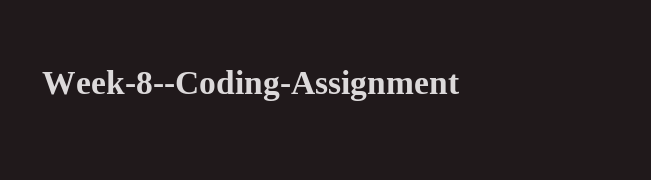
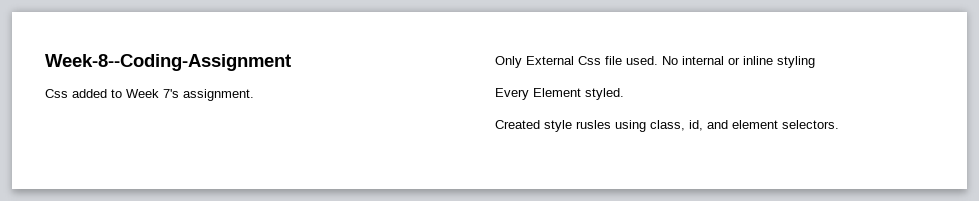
(460, 85) none -> [45,89,254,101] [495,56,815,68] [495,88,624,100] [495,120,839,132] // Css added to Week 7's assignment. // Only External Css file used. No internal or inline styling // Every Element styled. // Created style rusles using class, id, and element selectors.

